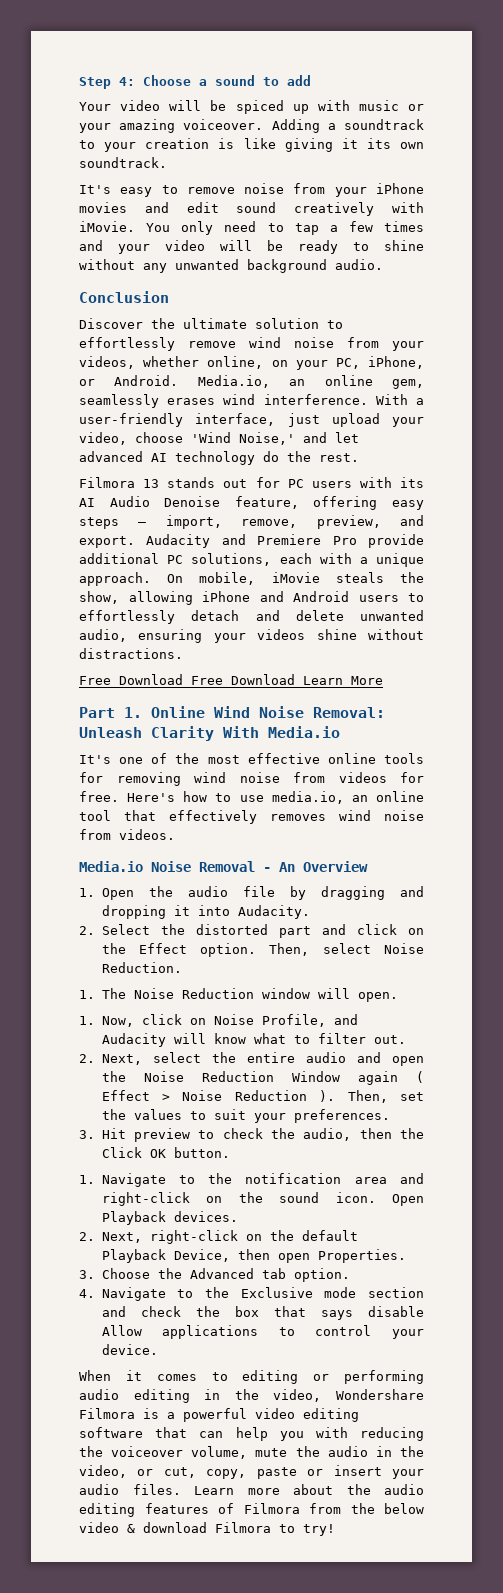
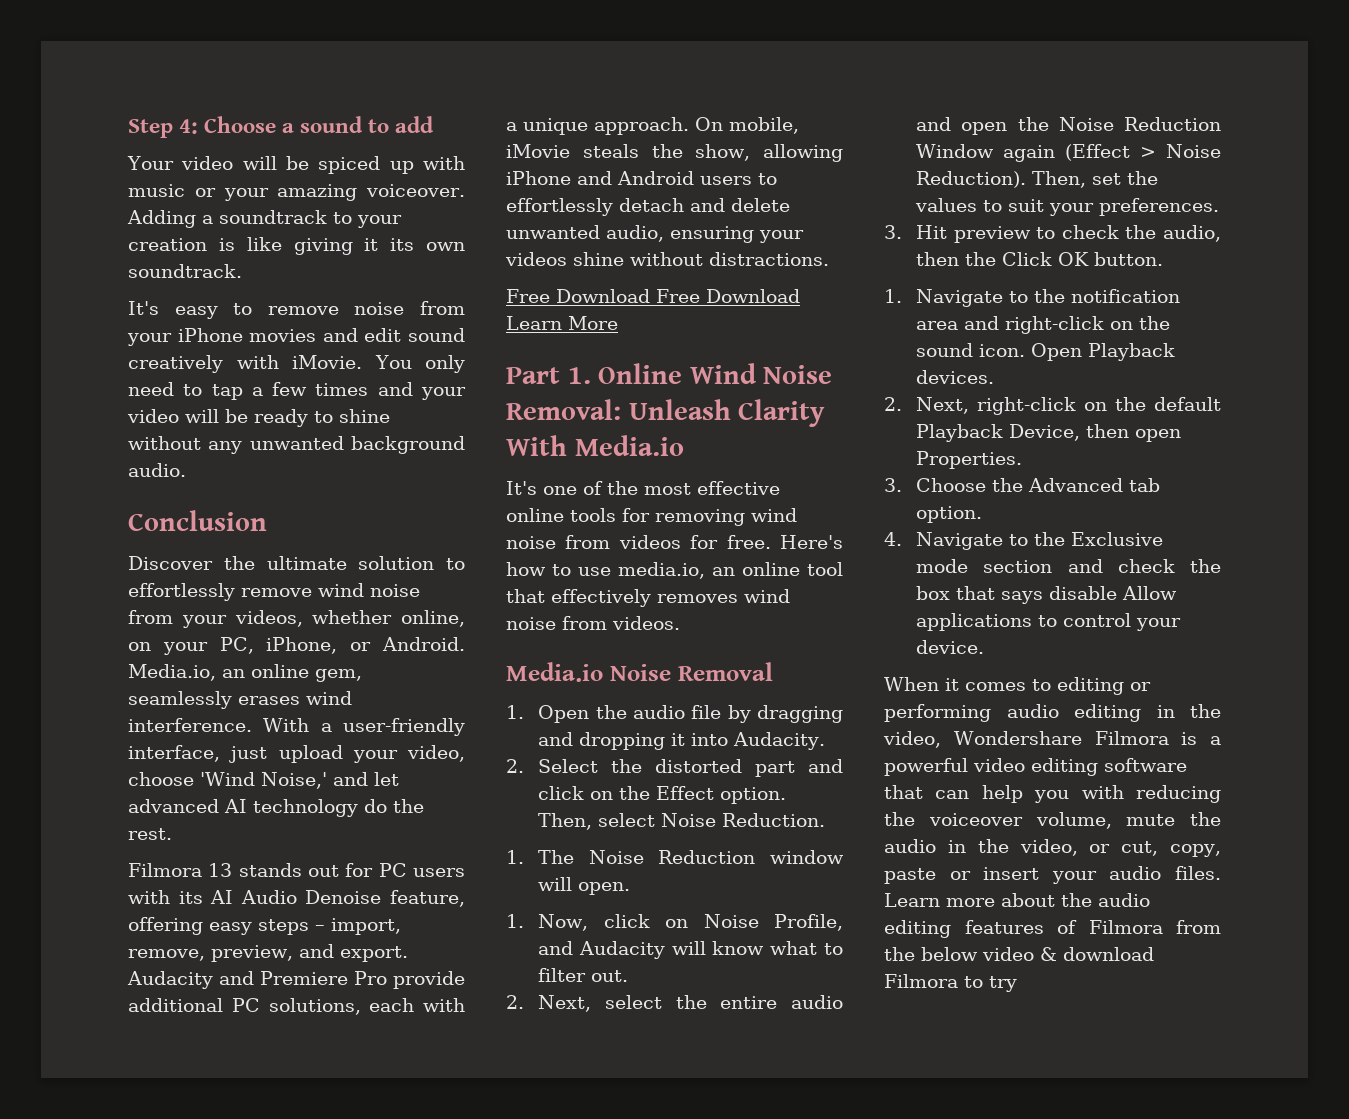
[263,861,368,872] - An Overview -> (773, 671) none
[416,1071,424,1083] [101,1090,336,1102] ( Effect > Noise Reduction ). -> [1065,144,1221,161] [916,171,1027,188] (Effect > Noise Reduction).
[303,1524,335,1536] try! -> [989,976,1017,992] try

